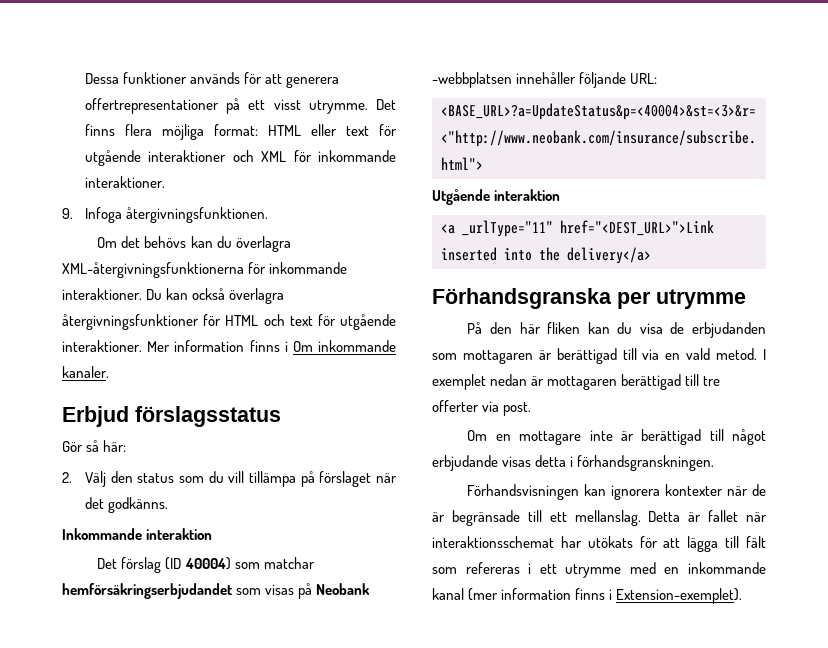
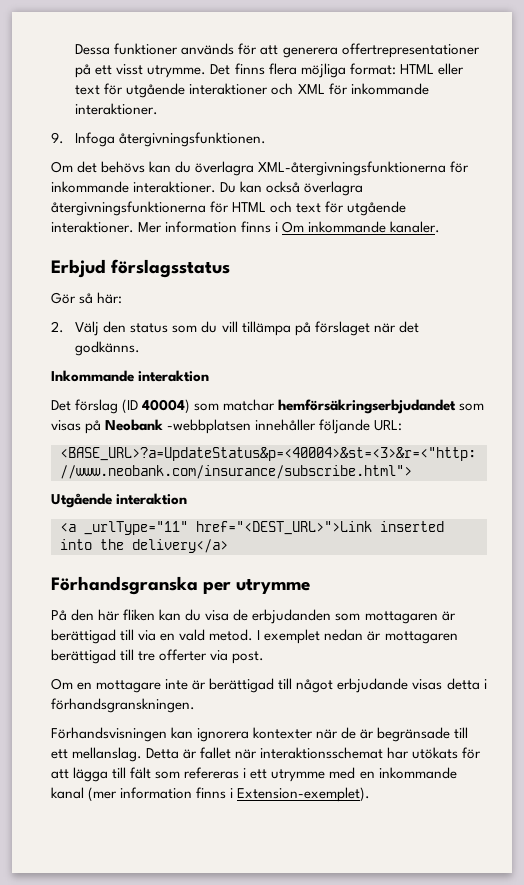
[62,314,199,330] återgivningsfunktioner -> [51,201,206,216] återgivningsfunktionerna

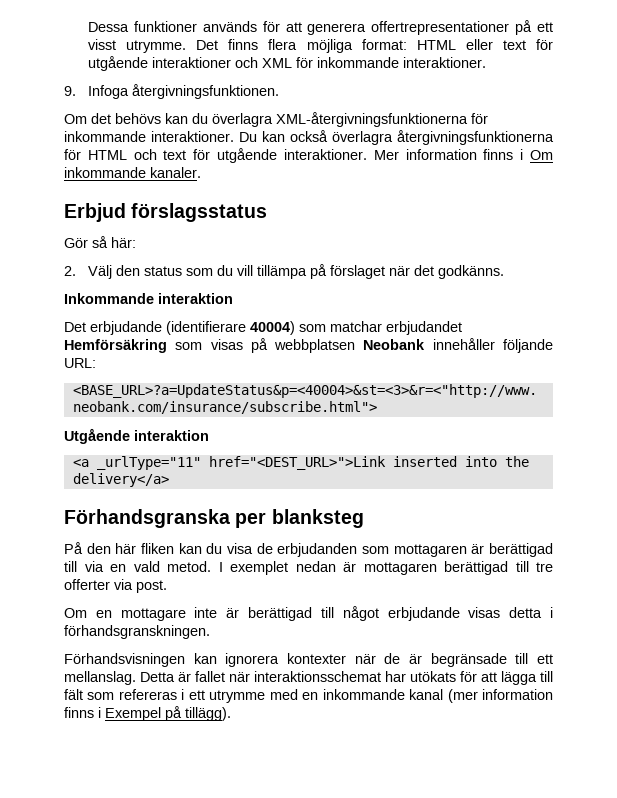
[75,399,139,414] förslag (ID -> [90,321,246,335] erbjudande (identifierare
[278,399,457,414] hemförsäkringserbjudandet -> [386,321,462,335] [64,339,167,353] erbjudandet Hemförsäkring
[105,419,252,434] Neobank -webbplatsen -> [274,339,426,353] webbplatsen Neobank
[236,579,311,594] utrymme -> [271,509,364,528] blanksteg
[237,787,371,802] Extension-exemplet). -> [105,706,231,721] Exempel på tillägg).

